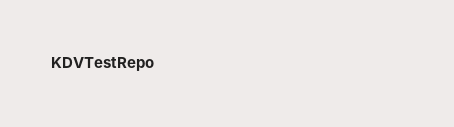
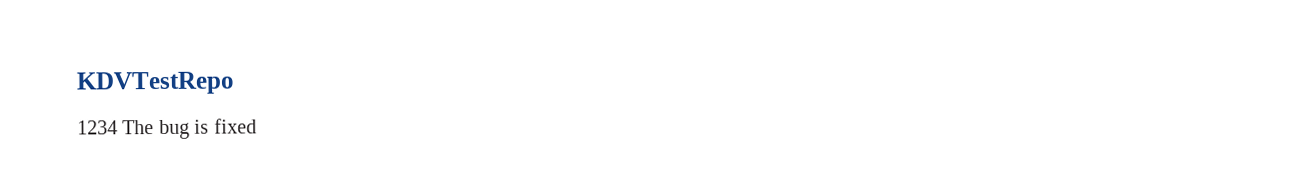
(154, 64) none -> [77,118,257,140] // 1234 The bug is fixed

